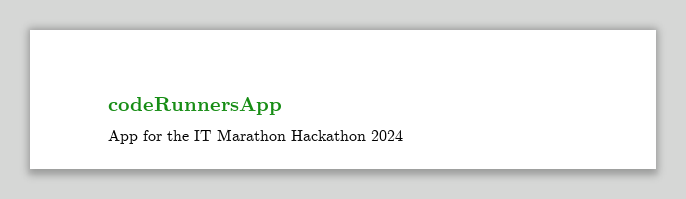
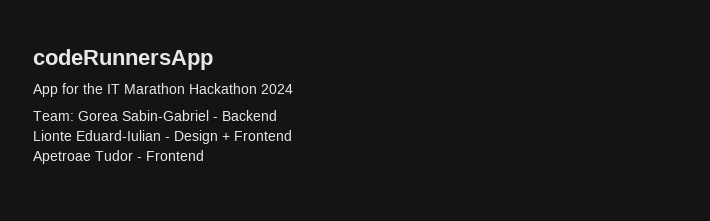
(403, 135) none -> [33,110,277,121] [33,130,292,144] [33,150,204,164] // Team: Gorea Sabin-Gabriel - Backend // Lionte Eduard-Iulian - Design + Frontend // Apetroae Tudor - Frontend

